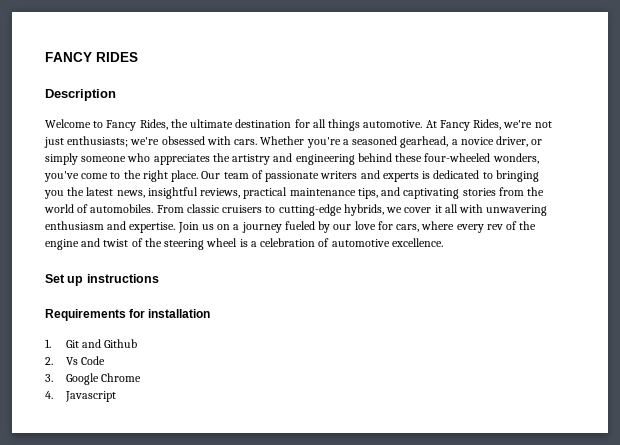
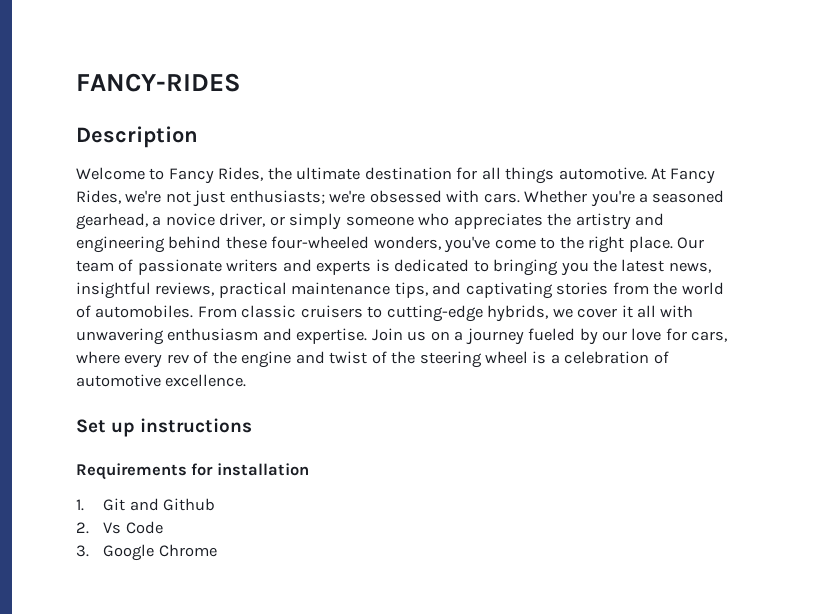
[45,52,138,62] FANCY RIDES -> [76,73,241,92] FANCY-RIDES
[45,391,116,402] // 4. Javascript -> (217, 550) none

